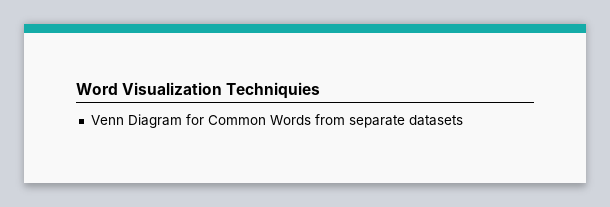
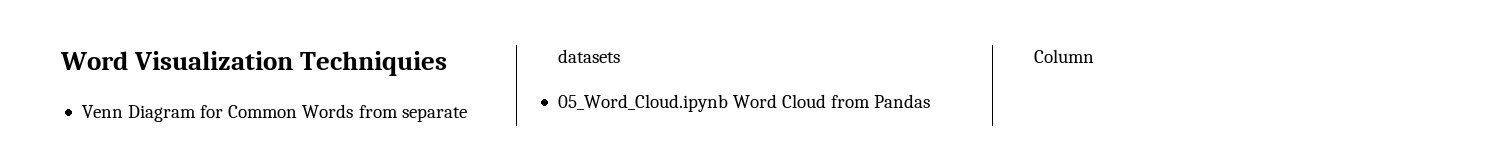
(463, 120) none -> [557,94,931,112] [1033,49,1094,63] // 05_Word_Cloud.ipynb Word Cloud from Pandas Column

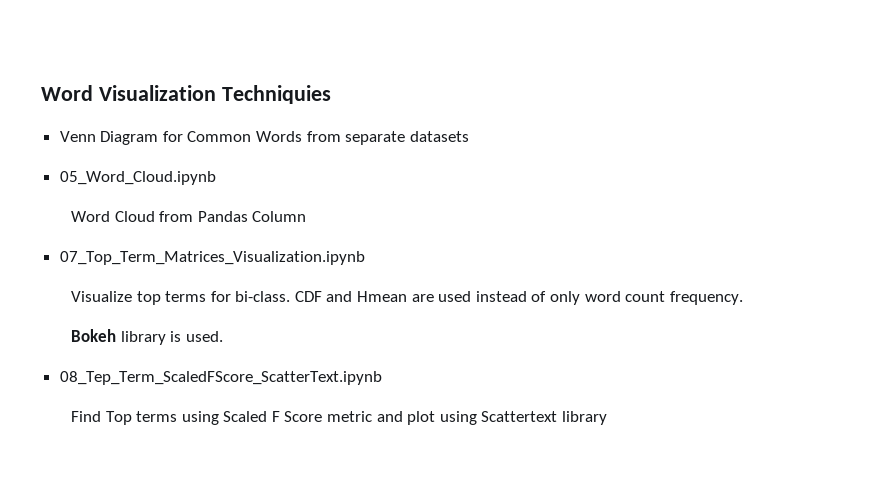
(728, 103) none -> (216, 178) //
(1094, 56) none -> [59,251,365,265] [70,291,743,305] [70,329,223,345] [59,371,382,385] [70,411,607,425] // 07_Top_Term_Matrices_Visualization.ipynb // Visualize top terms for bi-class. CDF and Hmean are used instead of only word count frequency. // Bokeh library is used. // 08_Tep_Term_ScaledFScore_ScatterText.ipynb // Find Top terms using Scaled F Score metric and plot using Scattertext library

